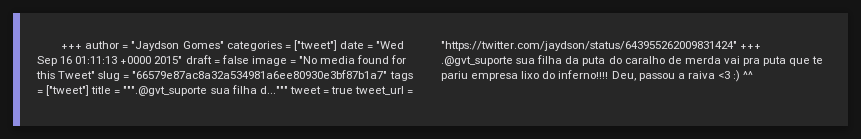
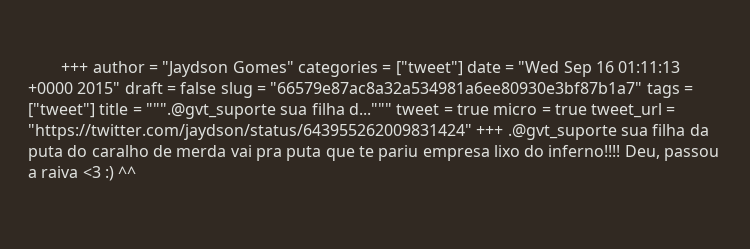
[251,55,407,66] [36,71,96,79] image = "No media found for this Tweet" -> (217, 88) none
(354, 90) none -> [493,103,587,115] micro = true

